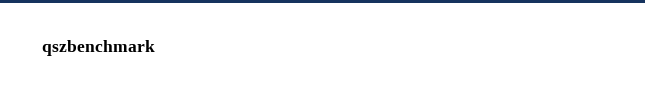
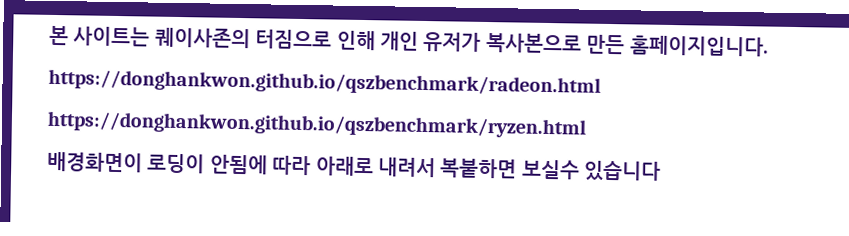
[42,40,155,56] qszbenchmark -> [49,25,769,57] [48,68,601,97] [47,110,586,139] [47,151,662,182] 본 사이트는 퀘이사존의 터짐으로 인해 개인 유저가 복사본으로 만든 홈페이지입니다. // https://donghankwon.github.io/qszbenchmark/radeon.html // https://donghankwon.github.io/qszbenchmark/ryzen.html // 배경화면이 로딩이 안됨에 따라 아래로 내려서 복붙하면 보실수 있습니다

